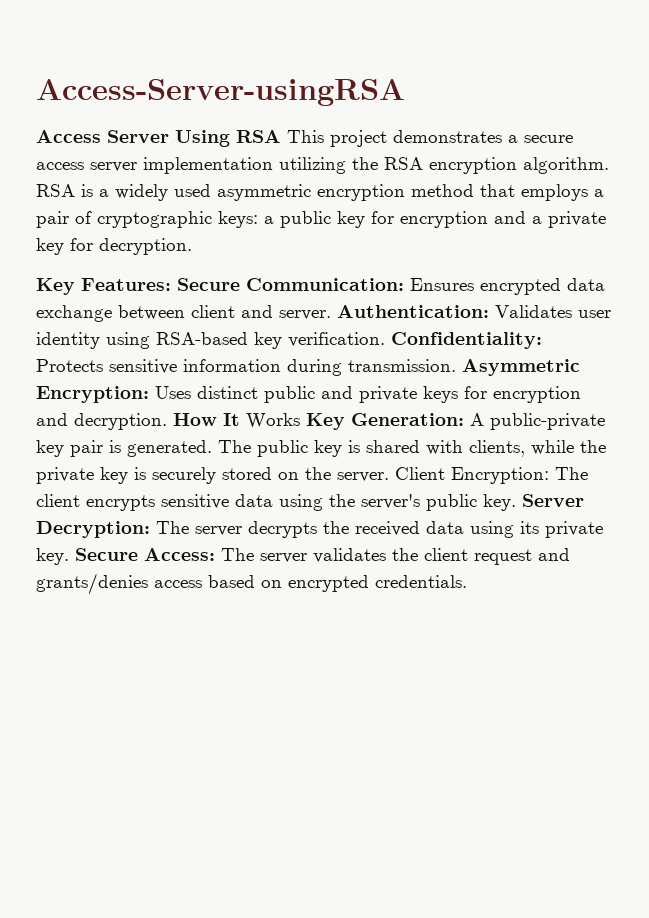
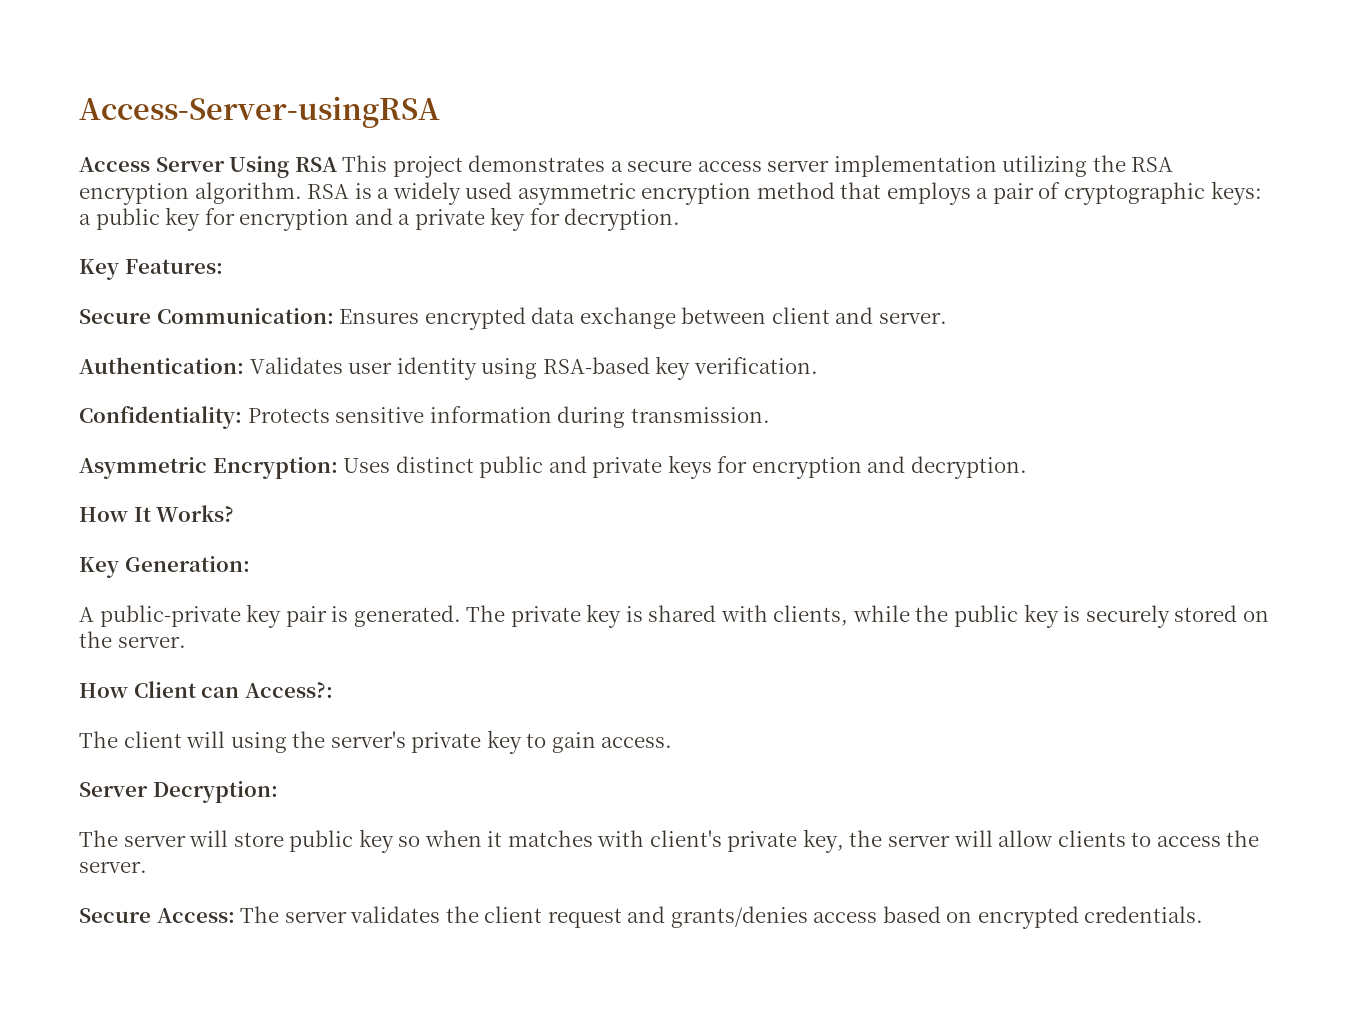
(171, 284) none -> (223, 266) //
(331, 315) none -> (947, 318) //
(385, 339) none -> (818, 365) //
(456, 365) none -> (770, 415) //
(167, 421) none -> (1027, 467) //
[246,413,300,429] Works -> [156,505,235,522] Works? //
(464, 419) none -> (250, 564) //
[257,440,308,457] public -> [510,606,581,627] private
[36,467,94,484] private -> [954,605,1019,627] public
[395,467,588,484] [36,494,516,511] Client Encryption: The client encrypts sensitive data using the server's public key. -> [79,681,333,698] [79,730,673,754] // How Client can Access?: // The client will using the server's private key to gain access. //
[156,521,603,538] [36,548,69,565] The server decrypts the received data using its private key. -> [79,829,1260,853] [79,861,147,873] // The server will store public key so when it matches with client's private key, the server will allow clients to access the server. //

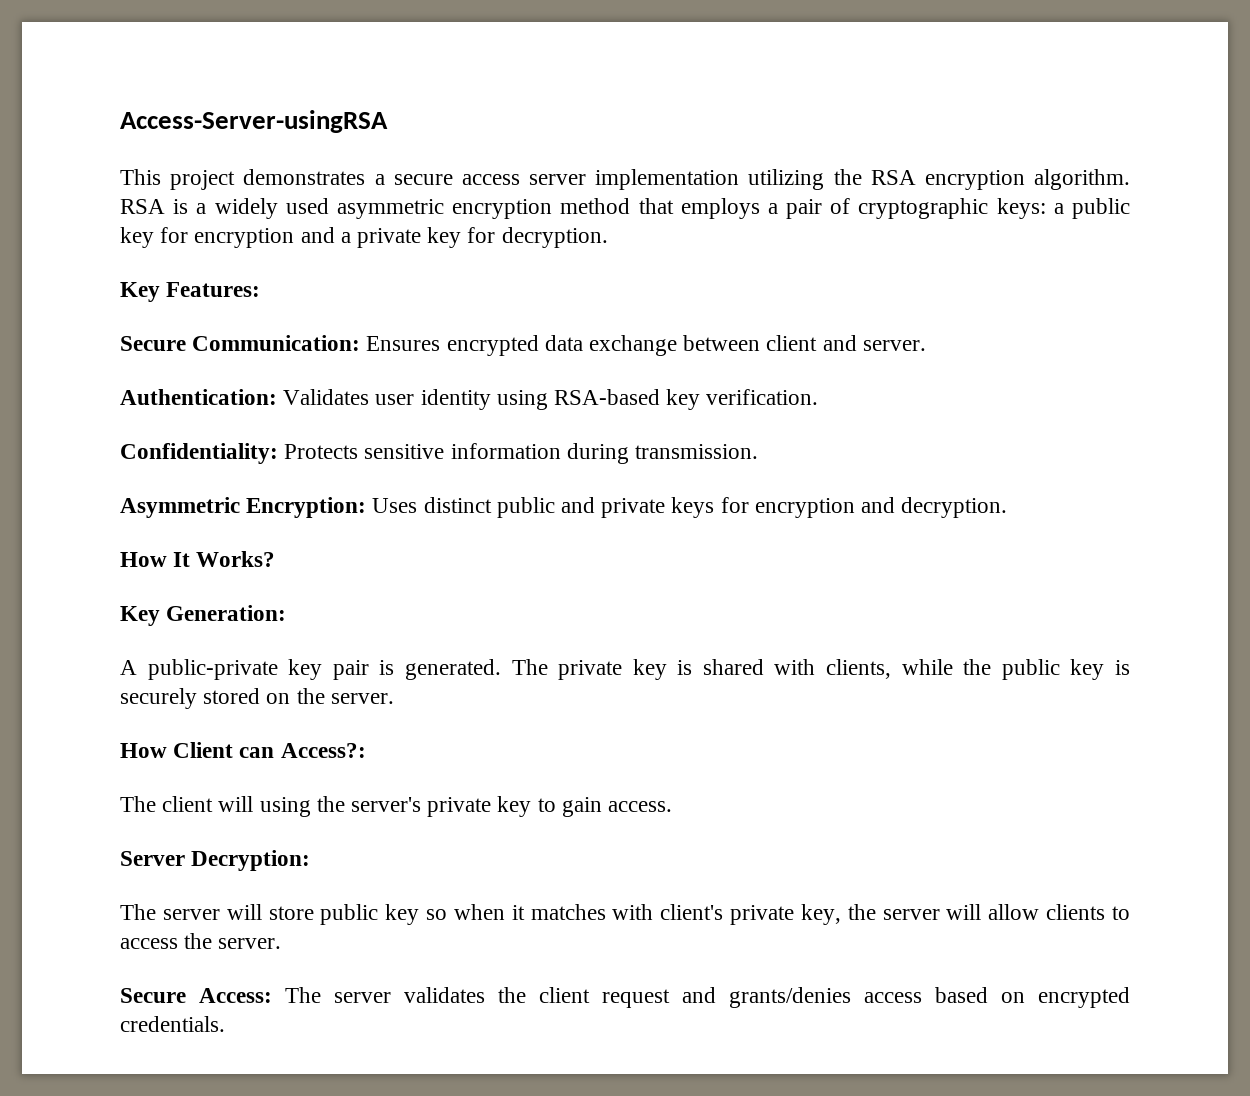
[79,156,338,178] Access Server Using RSA -> (388, 121) none

